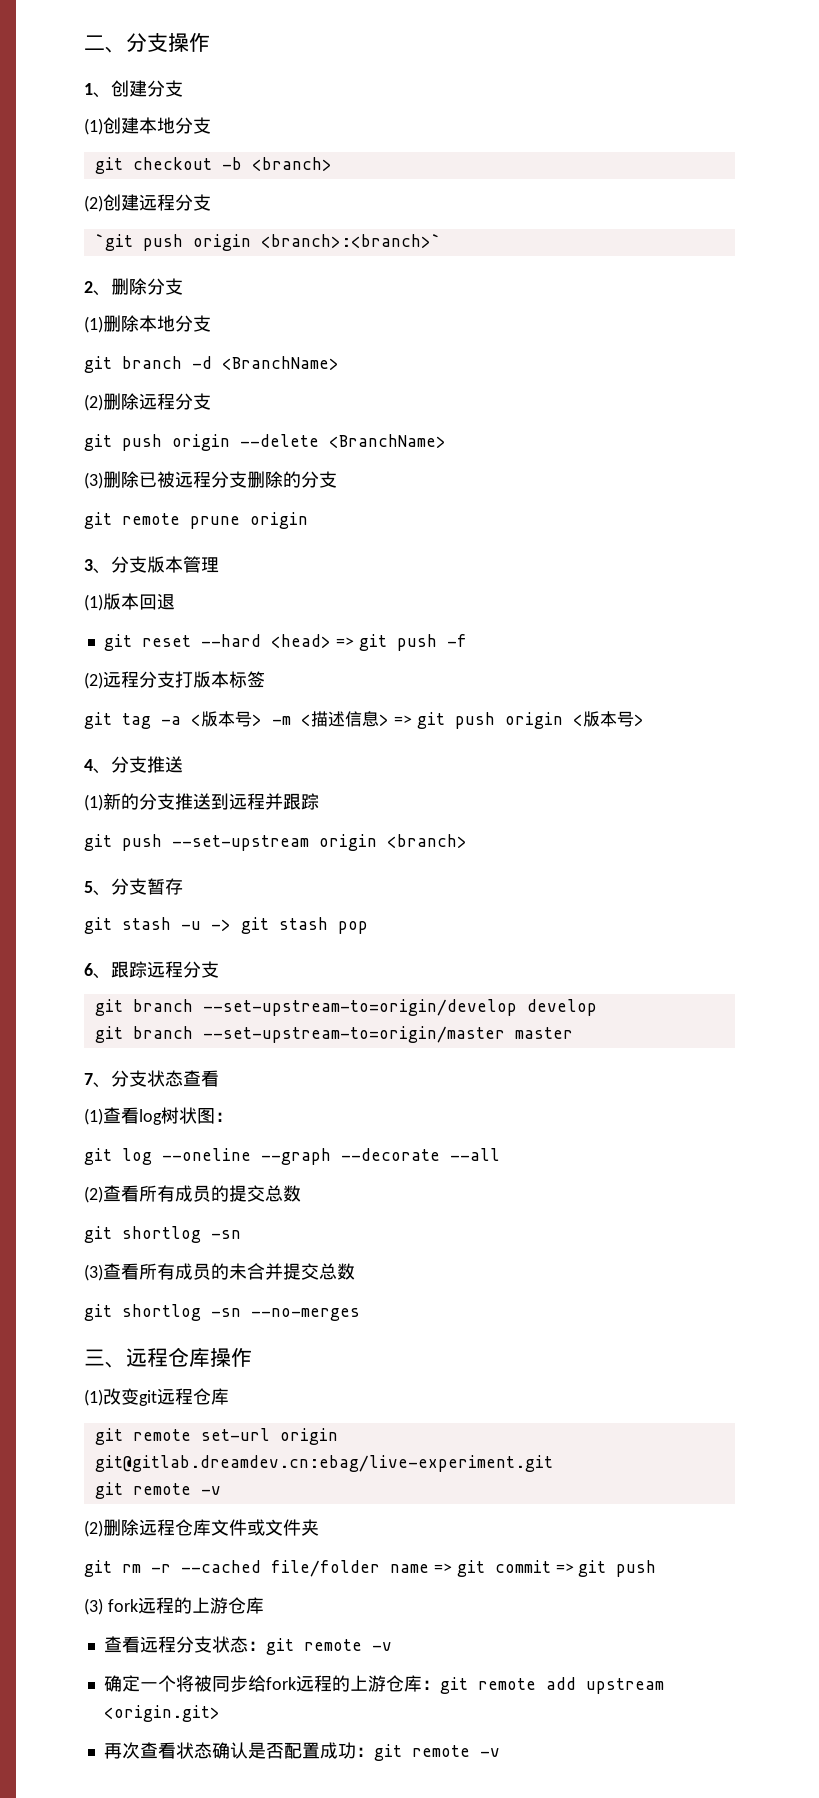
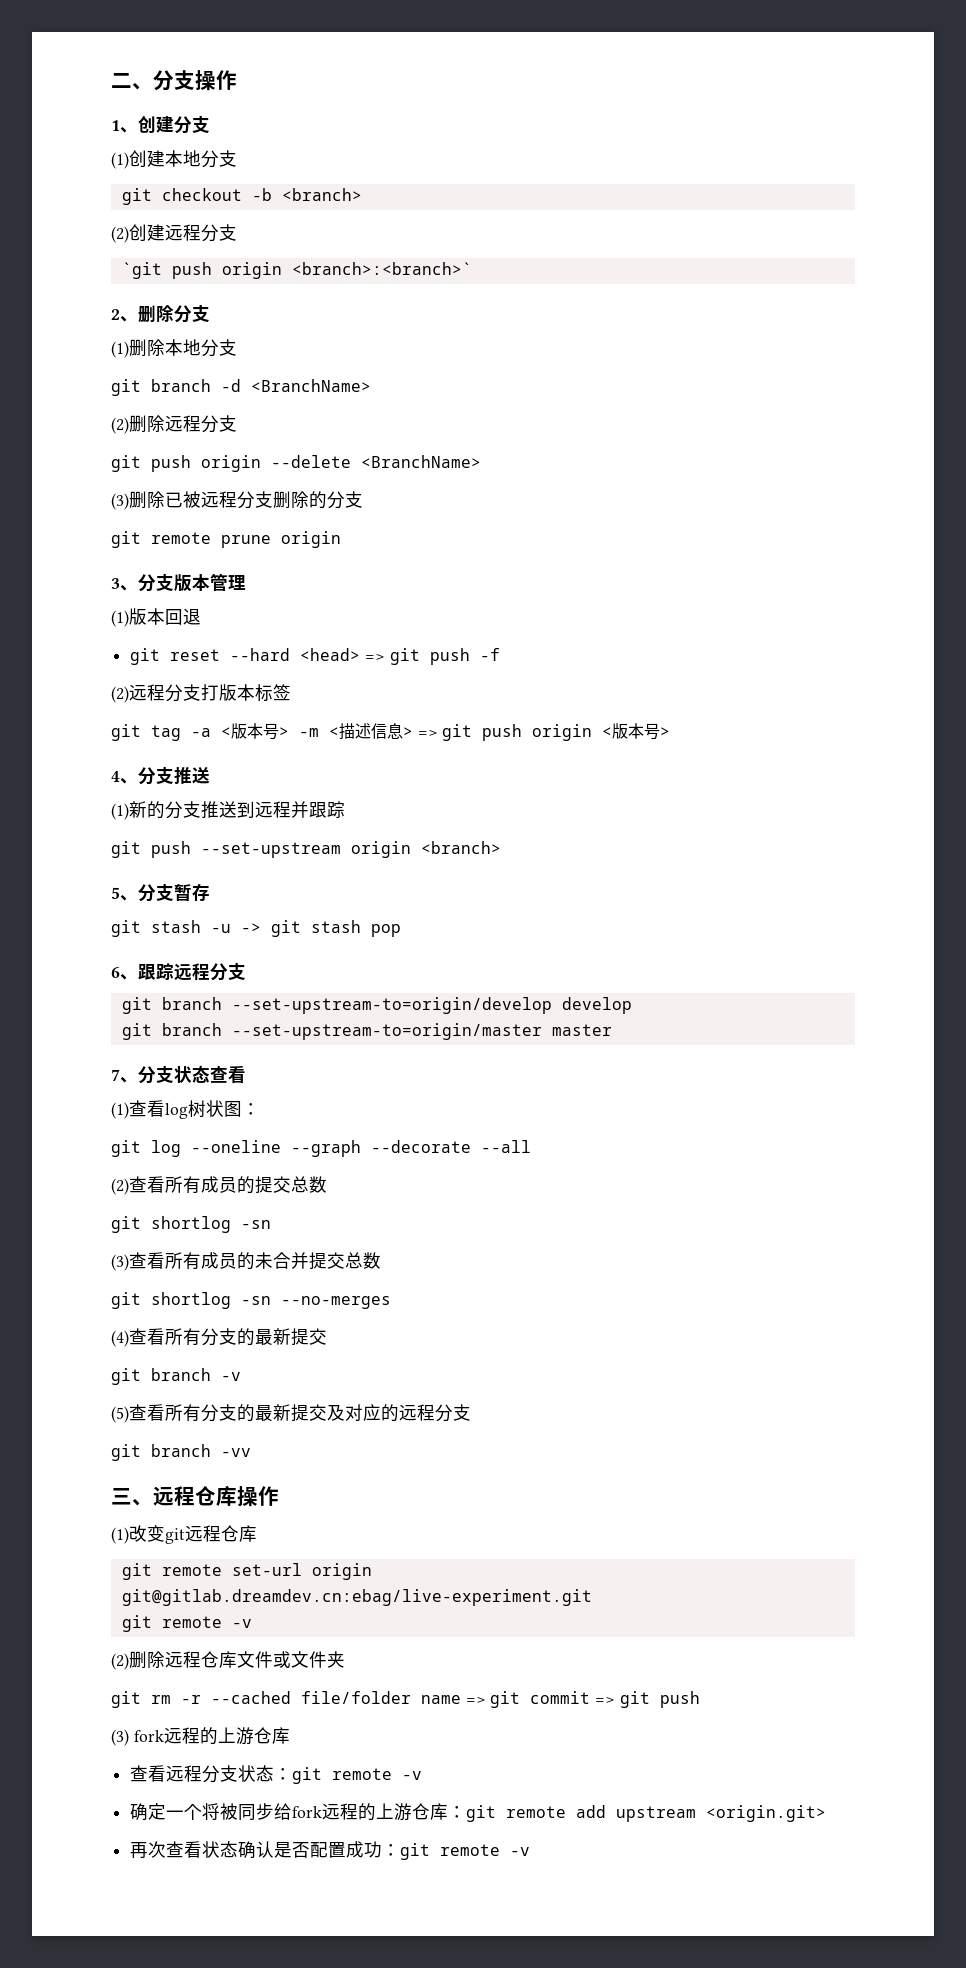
(360, 1314) none -> [111,1328,327,1347] [111,1368,241,1385] [111,1404,471,1423] [111,1444,251,1461] // (4)查看所有分支的最新提交 // git branch -v // (5)查看所有分支的最新提交及对应的远程分支 // git branch -vv

